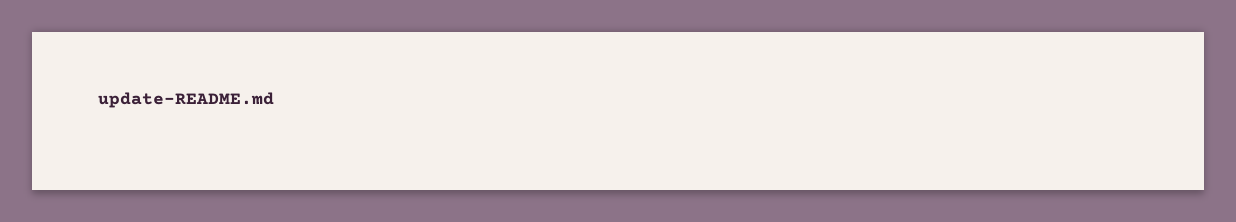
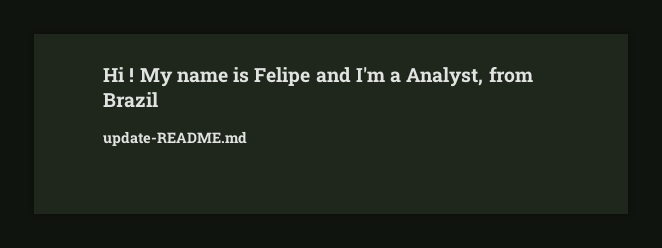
(98, 100) none -> [103,66,533,87] [103,92,158,108] Hi ! My name is Felipe and I'm a Analyst, from Brazil //

